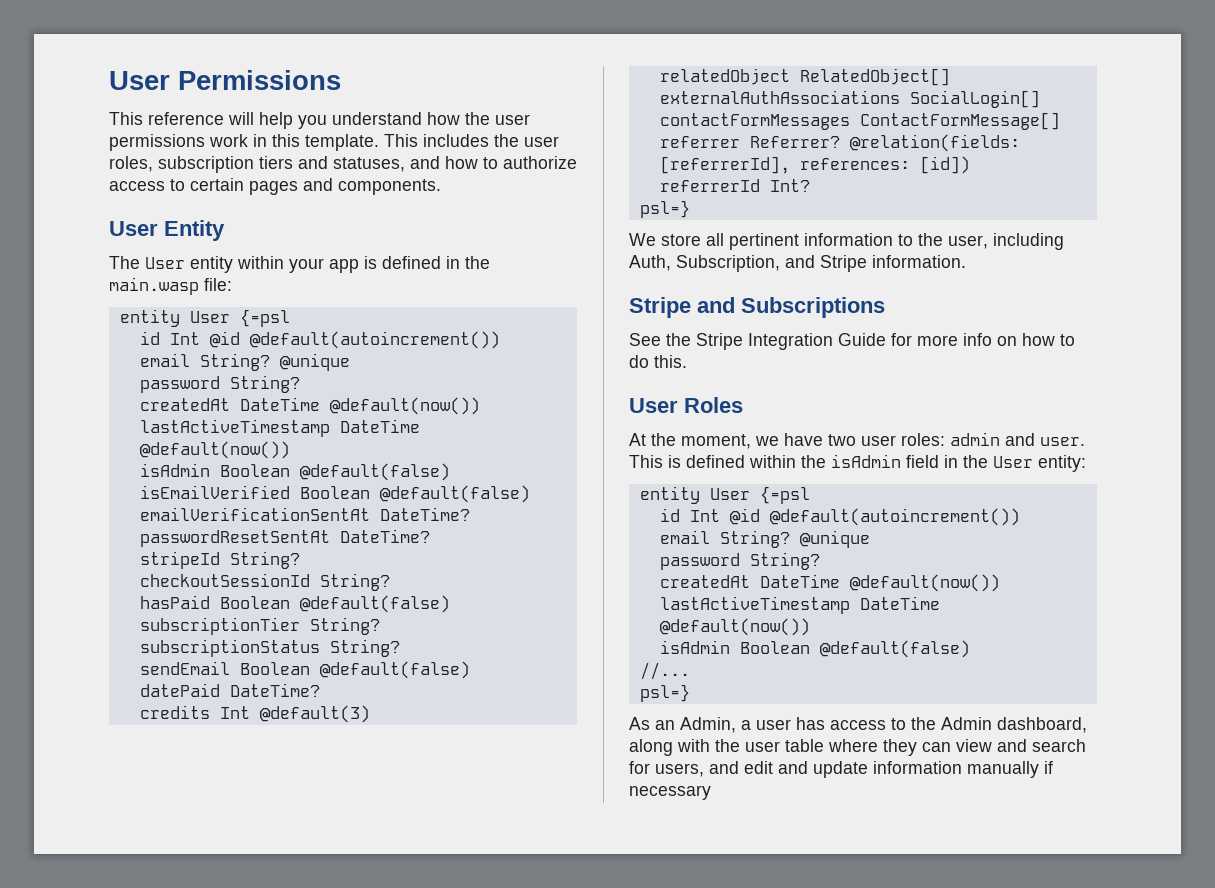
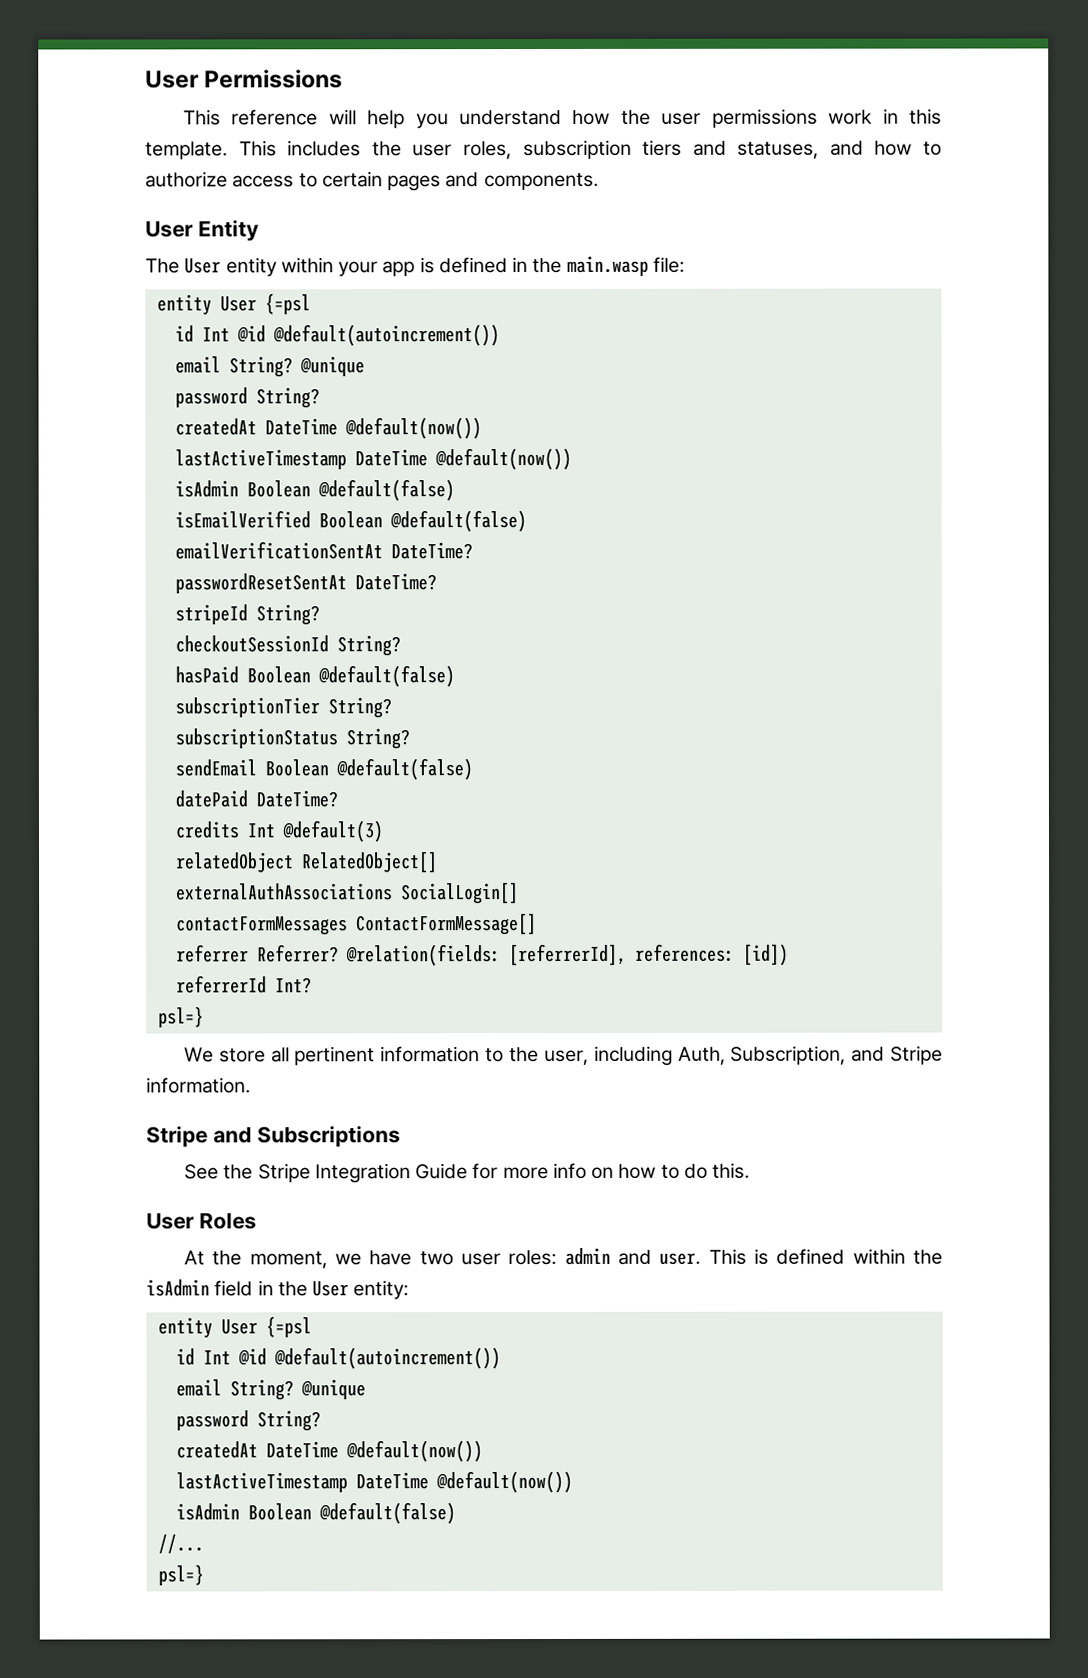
[629,717,1087,733] [629,739,1086,756] [629,761,1053,778] [629,785,711,800] // As an Admin, a user has access to the Admin dashboard, along with the user table where they can view and search for users, and edit and update information manually if necessary -> (204, 1575) none

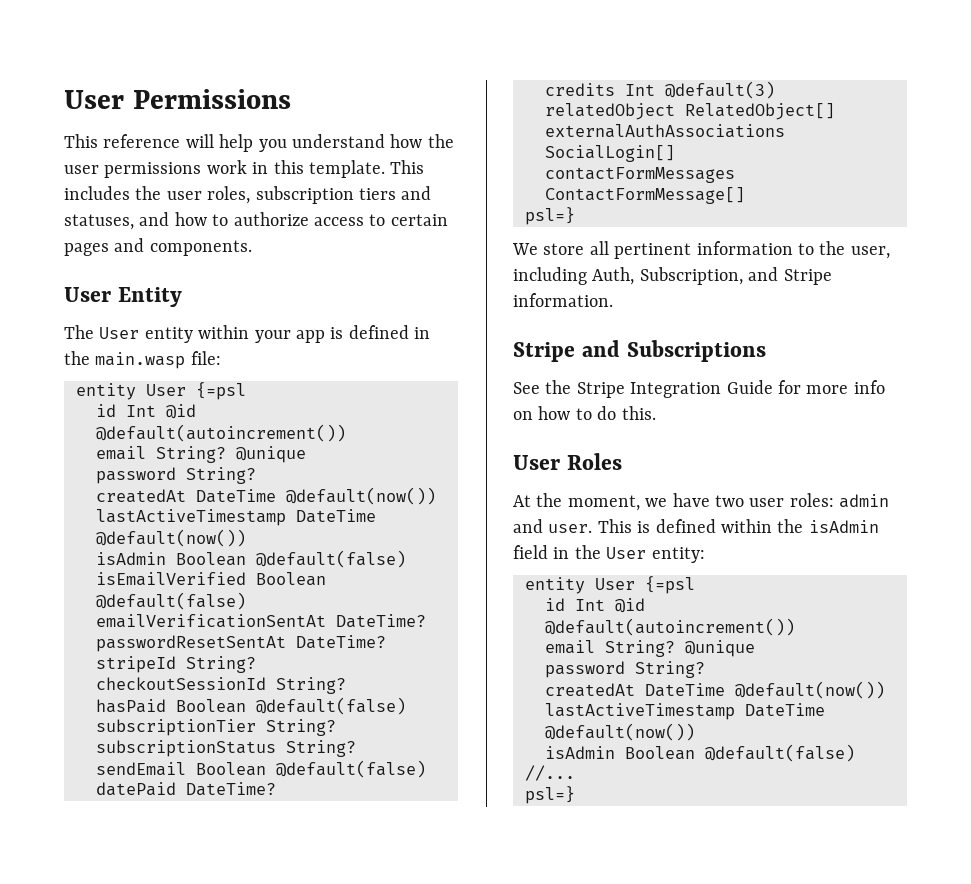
[175,943,789,967] [175,975,312,994] // referrer Referrer? @relation(fields: [referrerId], references: [id]) // referrerId Int? -> (745, 195) none

